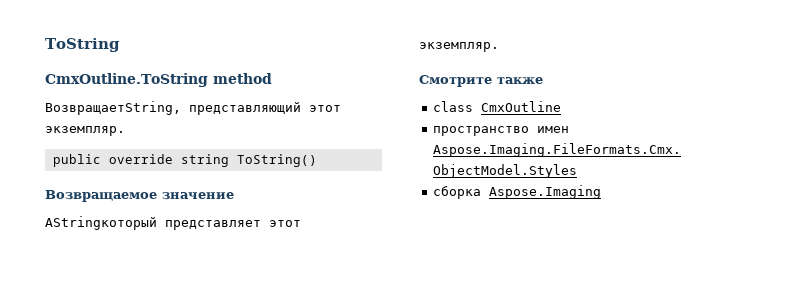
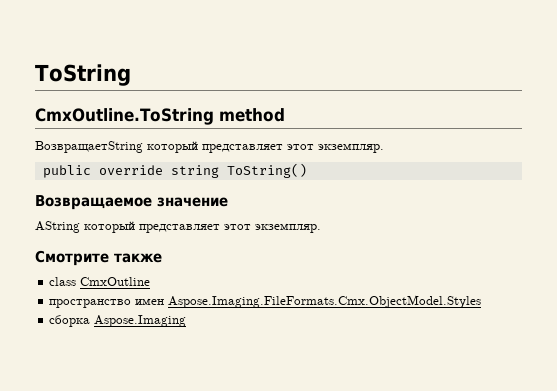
[45,101,301,115] ВозвращаетString, представляющий -> [35,141,283,153] ВозвращаетString который представляет
[45,216,157,230] AStringкоторый -> [35,221,135,233] АString который

